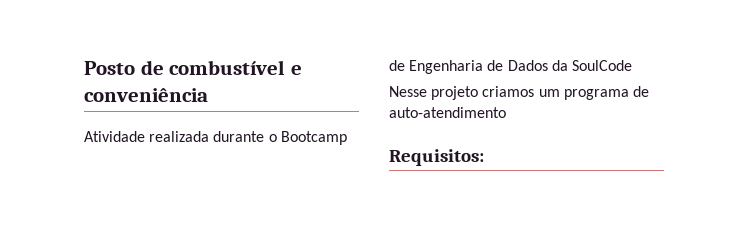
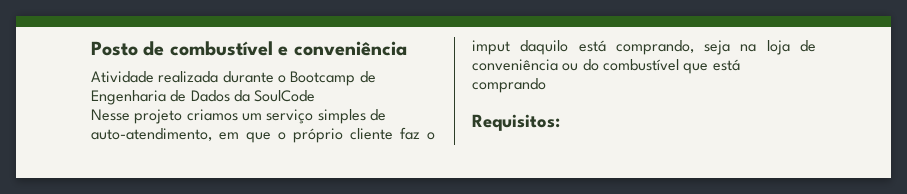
[563,86,649,100] [389,107,506,118] programa de auto-atendimento -> [266,109,386,124] [91,127,435,143] [472,40,816,55] [472,59,740,74] [472,78,546,93] serviço simples de auto-atendimento, em que o próprio cliente faz o imput daquilo está comprando, seja na loja de conveniência ou do combustível que está comprando

